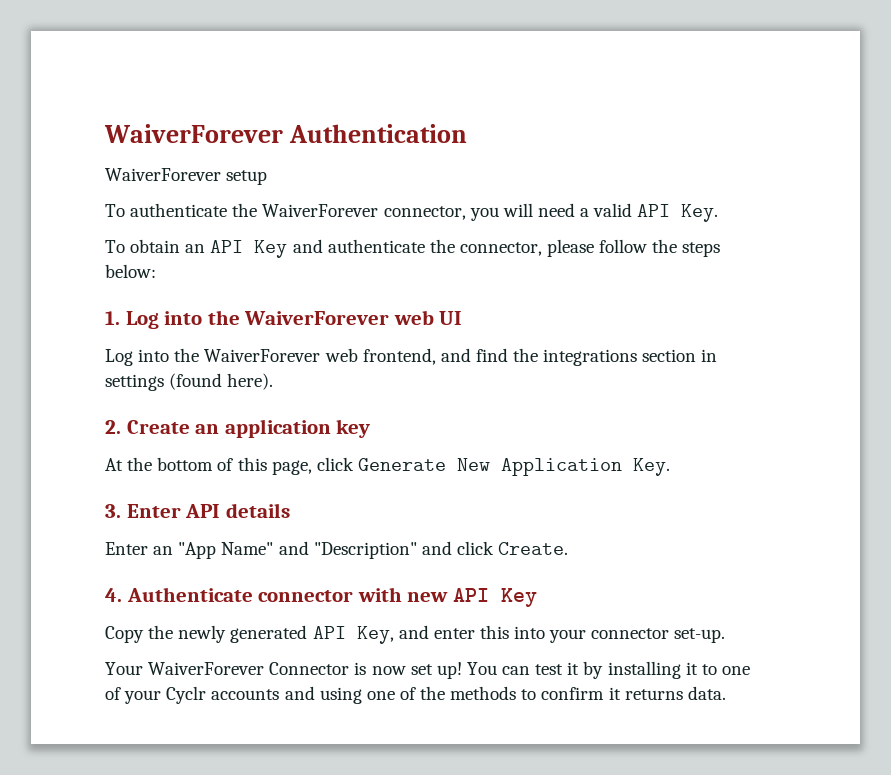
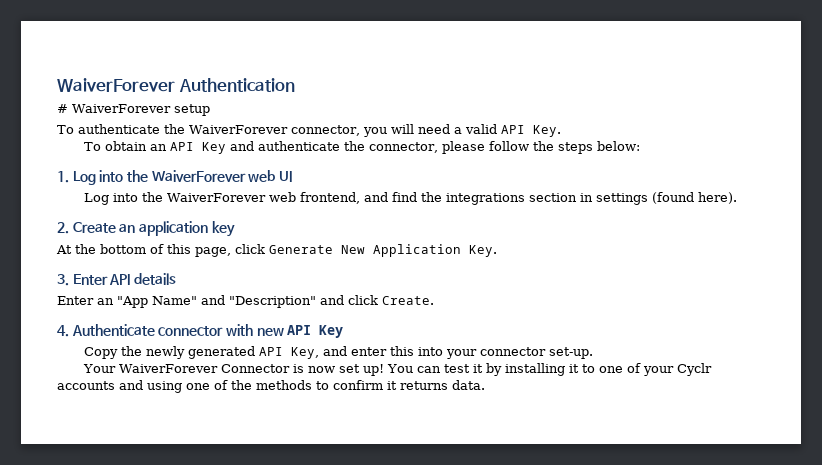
(468, 133) none -> [57,104,68,113] #

